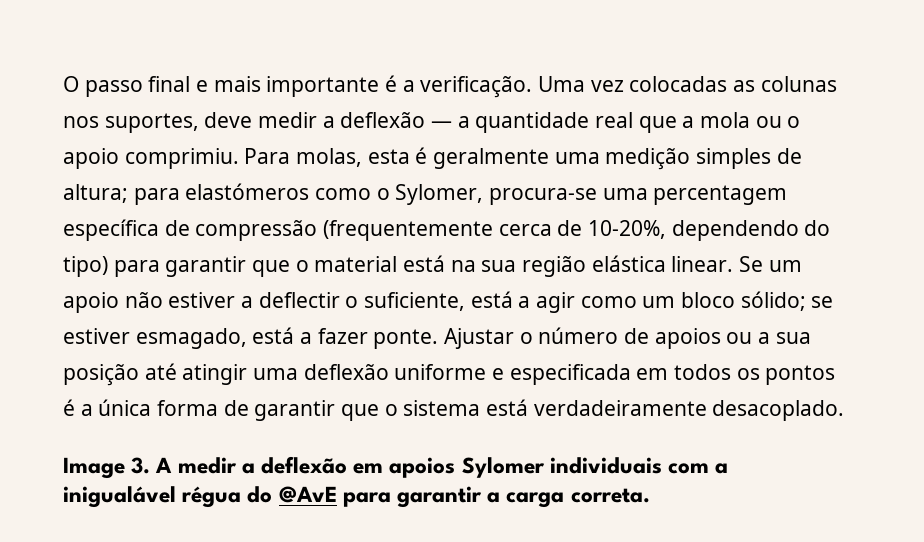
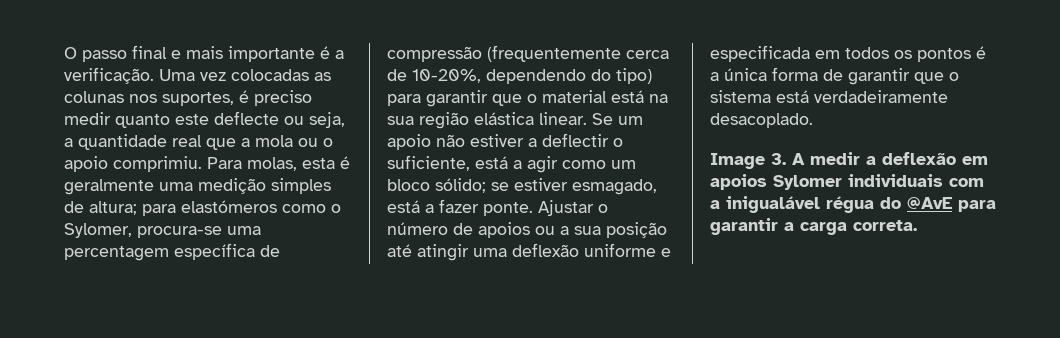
[204,112,453,128] deve medir a deflexão — -> [239,90,312,106] [64,111,345,128] é preciso medir quanto este deflecte ou seja,

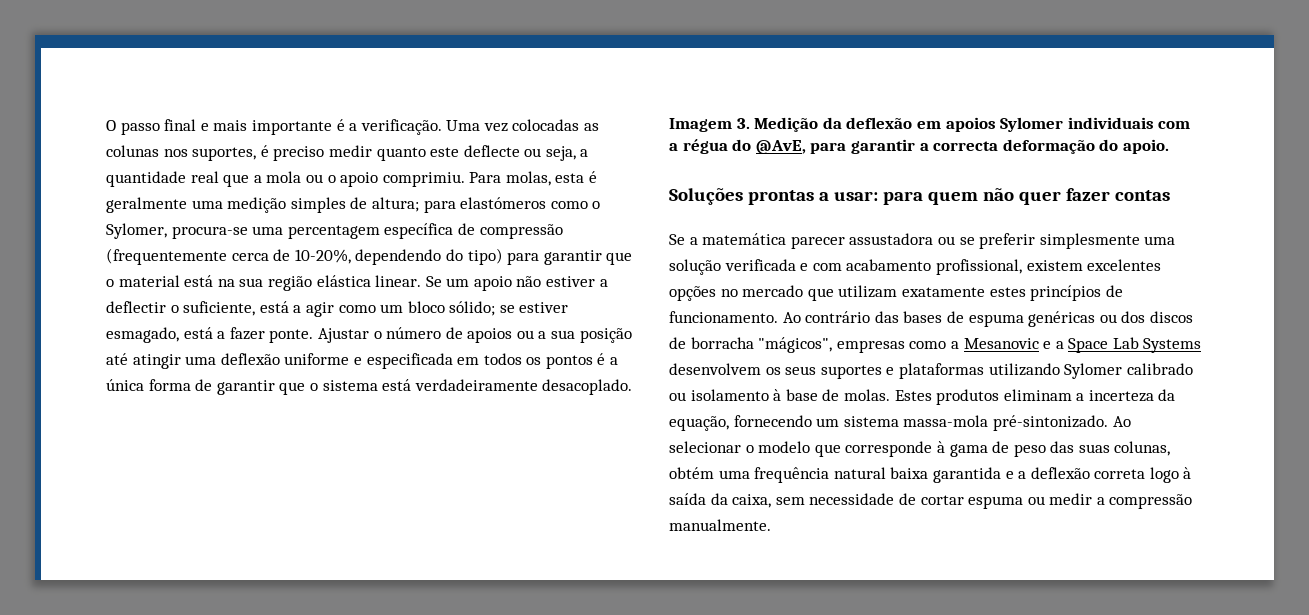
[710,152,876,169] Image 3. A medir a -> [669,117,842,132] Imagem 3. Medição da
[726,196,820,213] inigualável -> (678, 147) none
[907,197,953,209] @AvE -> [755,140,806,154] @AvE,
[800,220,917,235] carga correta. -> [933,139,1169,154] [669,188,1170,205] [669,233,1176,249] [669,259,1162,275] [669,285,1123,301] [669,311,1193,327] [669,337,1202,353] [669,363,1193,379] [669,389,1176,405] [669,415,1131,431] [669,441,1171,457] [669,467,1192,483] [669,493,1193,509] [669,519,771,531] correcta deformação do apoio. // Soluções prontas a usar: para quem não quer fazer contas // Se a matemática parecer assustadora ou se preferir simplesmente uma solução verificada e com acabamento profissional, existem excelentes opções no mercado que utilizam exatamente estes princípios de funcionamento. Ao contrário das bases de espuma genéricas ou dos discos de borracha "mágicos", empresas como a Mesanovic e a Space Lab Systems desenvolvem os seus suportes e plataformas utilizando Sylomer calibrado ou isolamento à base de molas. Estes produtos eliminam a incerteza da equação, fornecendo um sistema massa-mola pré-sintonizado. Ao selecionar o modelo que corresponde à gama de peso das suas colunas, obtém uma frequência natural baixa garantida e a deflexão correta logo à saída da caixa, sem necessidade de cortar espuma ou medir a compressão manualmente.

